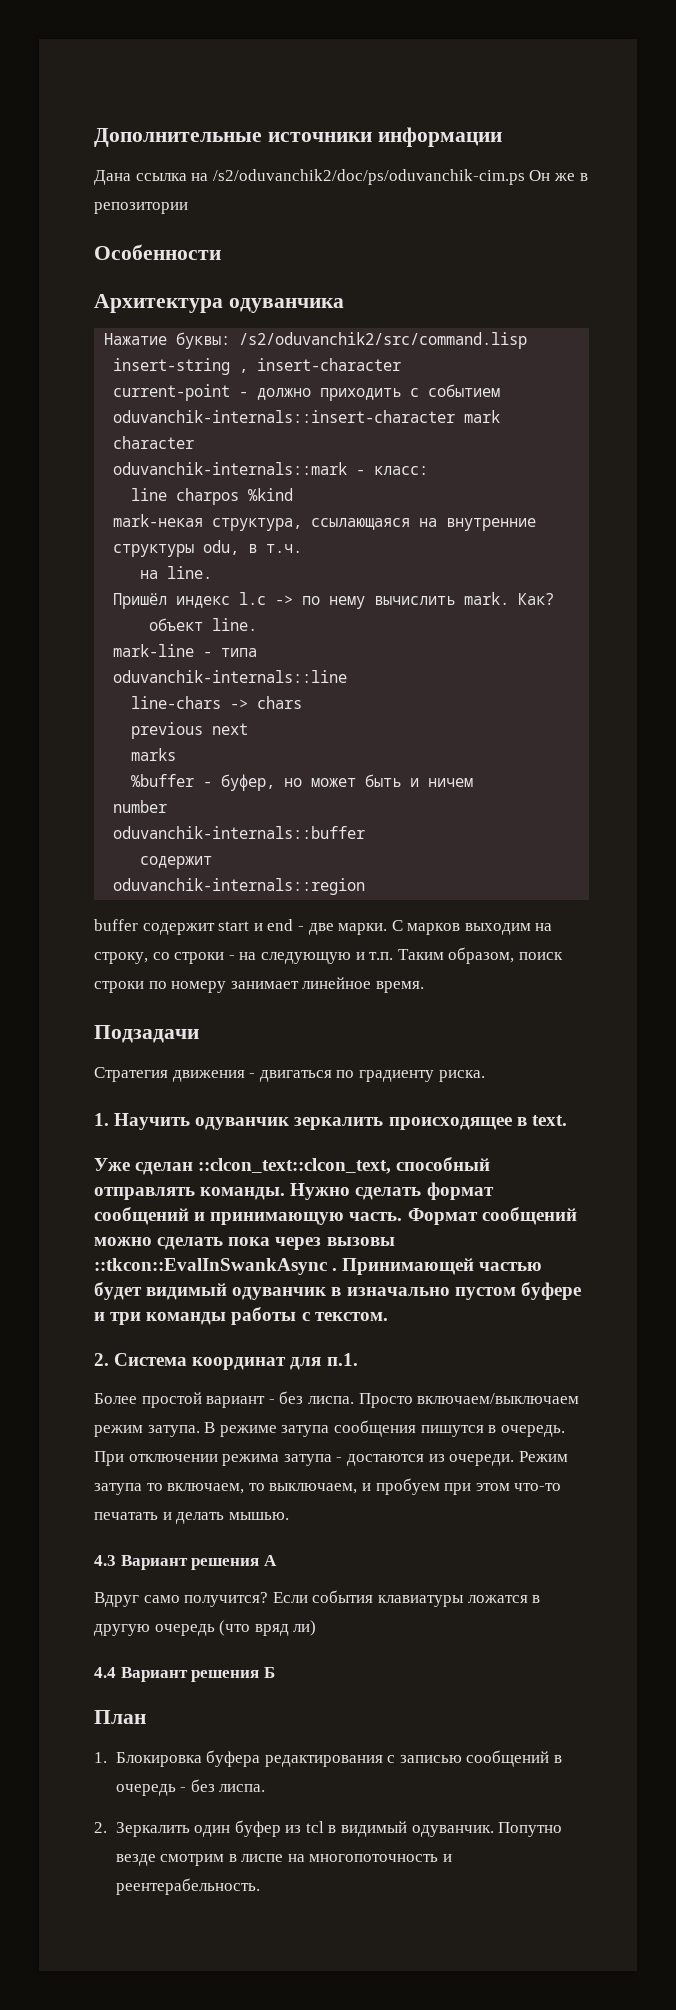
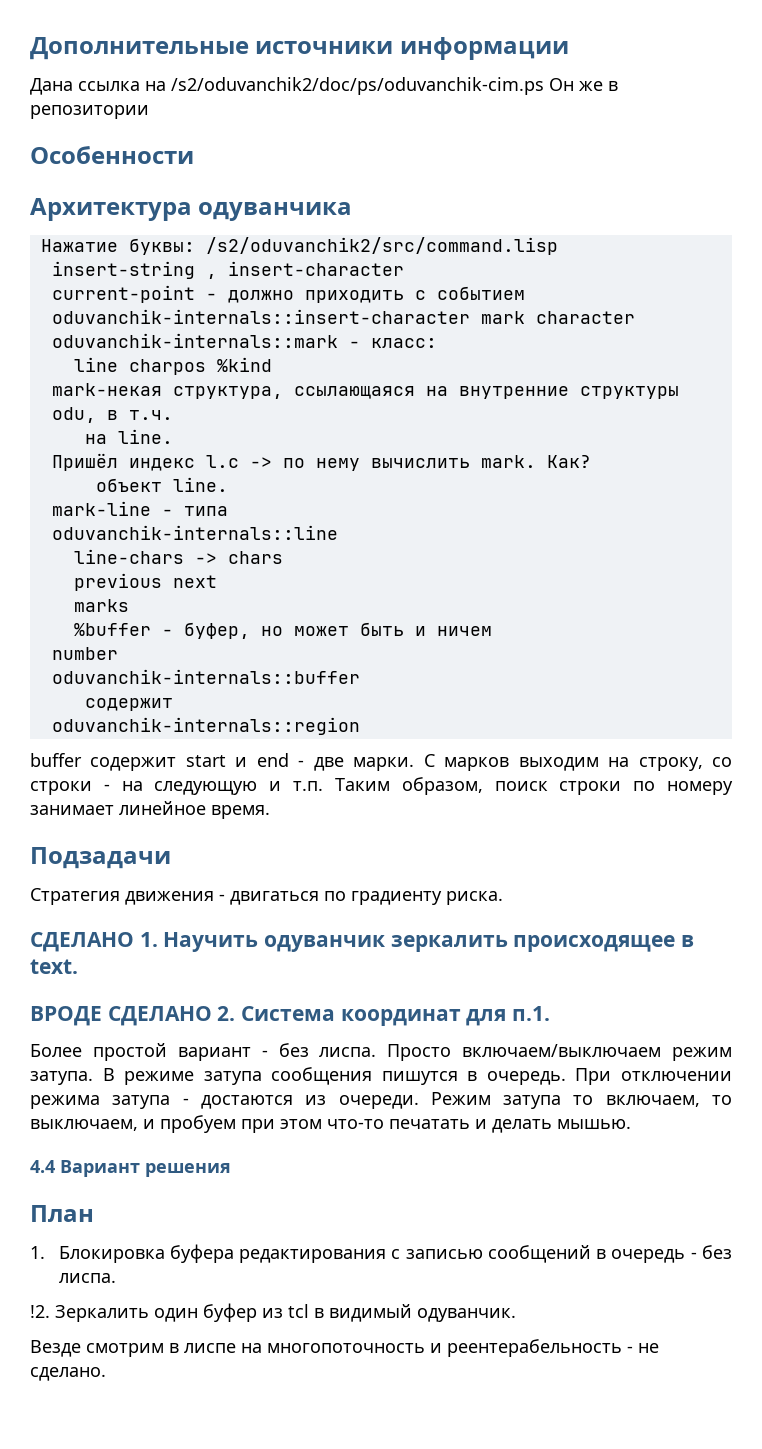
(485, 1076) none -> [30,932,134,952] СДЕЛАНО
[94,1157,491,1175] [94,1182,494,1200] [94,1207,577,1225] [94,1237,395,1250] [94,1258,543,1275] [94,1282,581,1300] [94,1307,388,1325] Уже сделан ::clcon_text::clcon_text, способный отправлять команды. Нужно сделать формат сообщений и принимающую часть. Формат сообщений можно сделать пока через вызовы ::tkcon::EvalInSwankAsync . Принимающей частью будет видимый одуванчик в изначально пустом буфере и три команды работы с текстом. // -> [30,1006,212,1026] ВРОДЕ СДЕЛАНО
[94,1555,277,1570] [94,1590,541,1607] [94,1620,317,1636] // 4.3 Вариант решения А // Вдруг само получится? Если события клавиатуры ложатся в другую очередь (что вряд ли) -> (631, 1124) none
[263,1667,275,1678] Б -> (231, 1170) none
[94,1822,107,1833] 2. -> [30,1305,50,1318] !2.
[498,1822,563,1837] [115,1854,156,1866] Попутно везде -> [30,1340,81,1357] // Везде
[115,1878,260,1895] реентерабельность. -> [447,1339,659,1357] [30,1367,106,1381] реентерабельность - не сделано.

